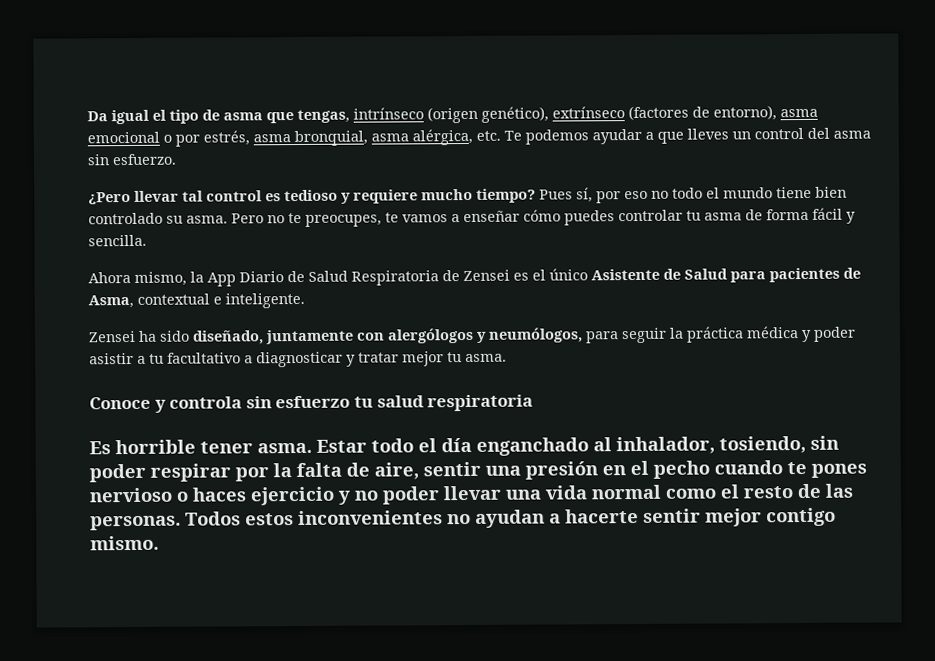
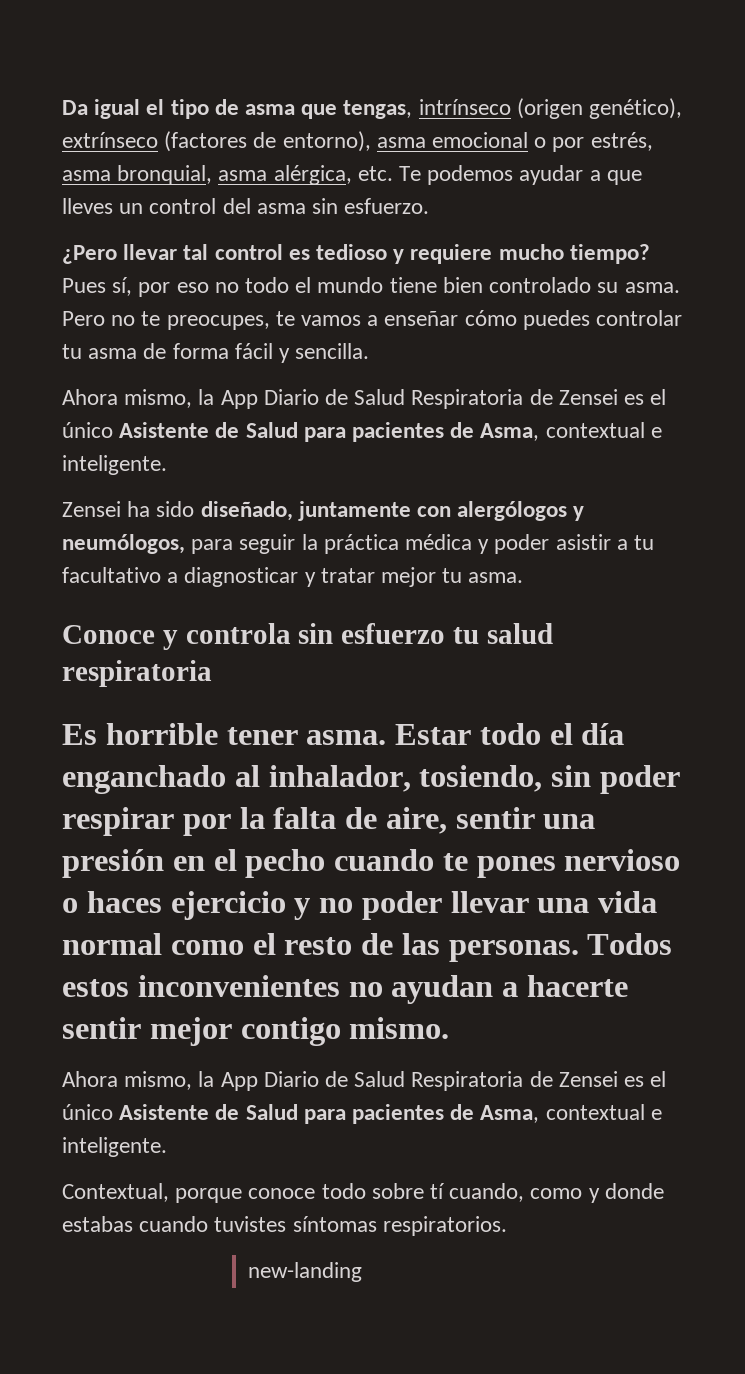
(159, 543) none -> [62,1071,667,1091] [62,1104,662,1124] [62,1137,167,1157] [62,1183,664,1203] [62,1216,507,1236] [248,1262,363,1282] // Ahora mismo, la App Diario de Salud Respiratoria de Zensei es el único Asistente de Salud para pacientes de Asma, contextual e inteligente. // Contextual, porque conoce todo sobre tí cuando, como y donde estabas cuando tuvistes síntomas respiratorios. // new-landing

